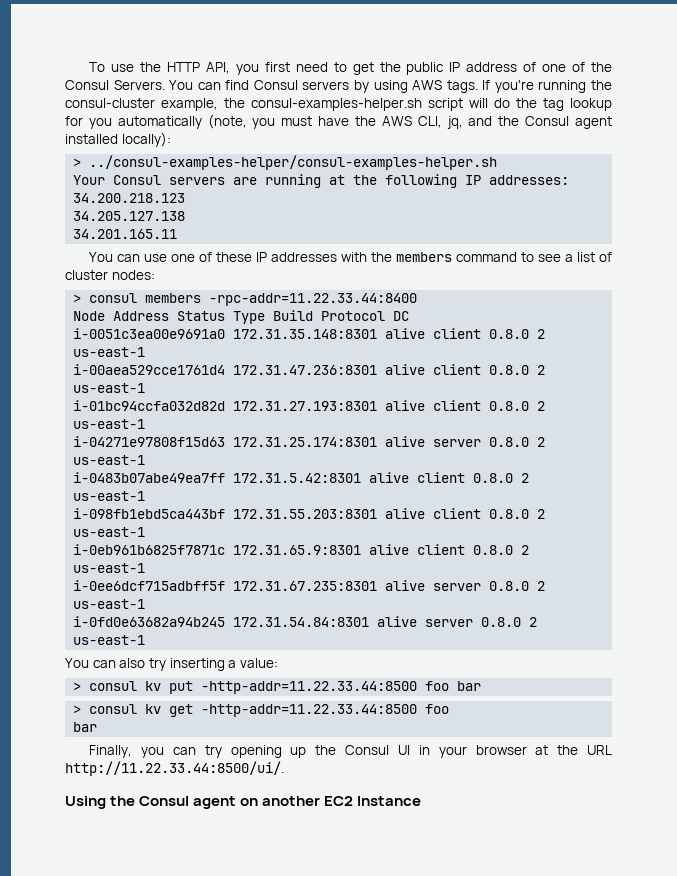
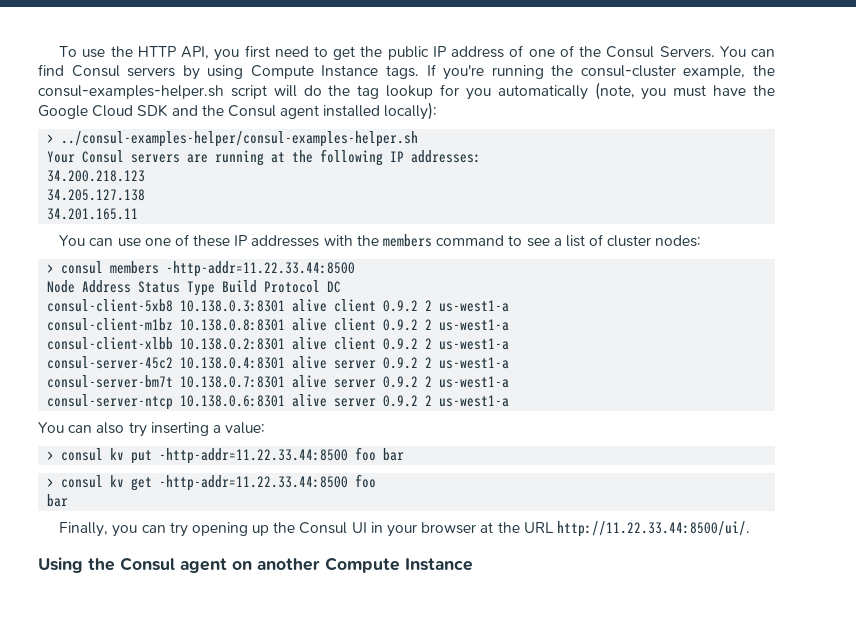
[412,80,443,90] AWS -> [250,65,379,79] Compute Instance
[381,116,463,129] AWS CLI, jq, -> [38,104,169,119] Google Cloud SDK
[209,293,418,306] -rpc-addr=11.22.33.44:8400 -> [166,261,356,277] -http-addr=11.22.33.44:8500
[73,328,546,339] [73,347,146,357] [73,364,546,375] [73,383,146,393] [73,400,546,411] [73,419,146,429] [73,436,546,447] [73,455,146,465] [73,472,530,483] [73,491,146,501] [73,508,546,519] [73,527,146,537] [73,544,530,555] [73,563,146,573] [73,580,546,591] [73,599,146,609] [73,616,538,627] [73,635,146,645] i-0051c3ea00e9691a0 172.31.35.148:8301 alive client 0.8.0 2 us-east-1 // i-00aea529cce1761d4 172.31.47.236:8301 alive client 0.8.0 2 us-east-1 // i-01bc94ccfa032d82d 172.31.27.193:8301 alive client 0.8.0 2 us-east-1 // i-04271e97808f15d63 172.31.25.174:8301 alive server 0.8.0 2 us-east-1 // i-0483b07abe49ea7ff 172.31.5.42:8301 alive client 0.8.0 2 us-east-1 // i-098fb1ebd5ca443bf 172.31.55.203:8301 alive client 0.8.0 2 us-east-1 // i-0eb961b6825f7871c 172.31.65.9:8301 alive client 0.8.0 2 us-east-1 // i-0ee6dcf715adbff5f 172.31.67.235:8301 alive server 0.8.0 2 us-east-1 // i-0fd0e63682a94b245 172.31.54.84:8301 alive server 0.8.0 2 us-east-1 -> [47,299,510,312] [47,318,510,331] [47,337,510,350] [47,356,510,369] [47,375,510,388] [47,394,510,410] consul-client-5xb8 10.138.0.3:8301 alive client 0.9.2 2 us-west1-a // consul-client-m1bz 10.138.0.8:8301 alive client 0.9.2 2 us-west1-a // consul-client-xlbb 10.138.0.2:8301 alive client 0.9.2 2 us-west1-a // consul-server-45c2 10.138.0.4:8301 alive server 0.9.2 2 us-west1-a // consul-server-bm7t 10.138.0.7:8301 alive server 0.9.2 2 us-west1-a // consul-server-ntcp 10.138.0.6:8301 alive server 0.9.2 2 us-west1-a
[324,796,354,806] EC2 -> [325,557,400,573] Compute

